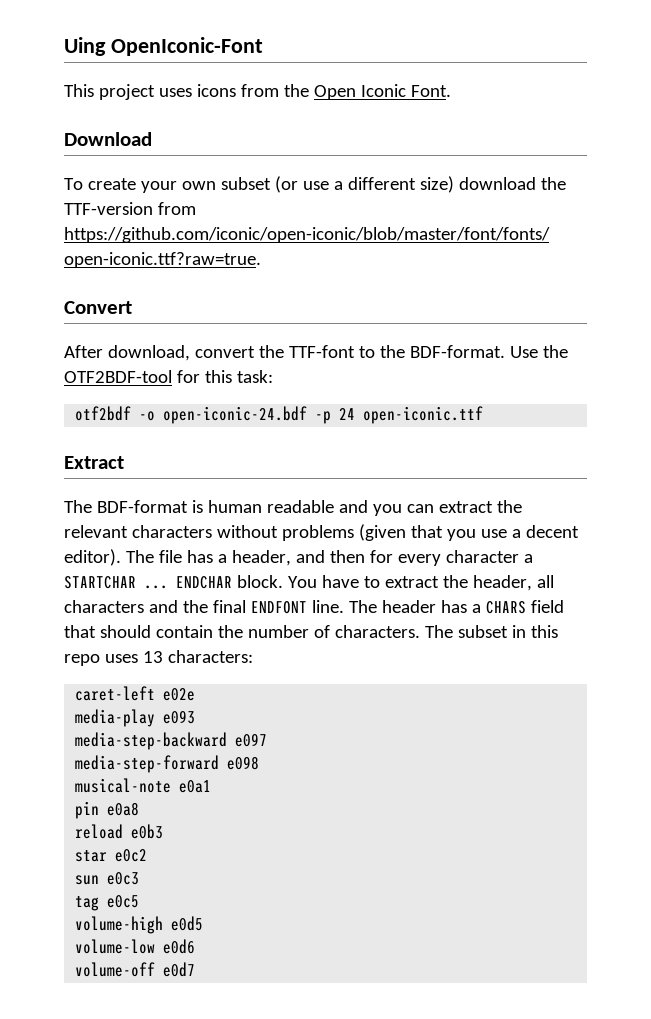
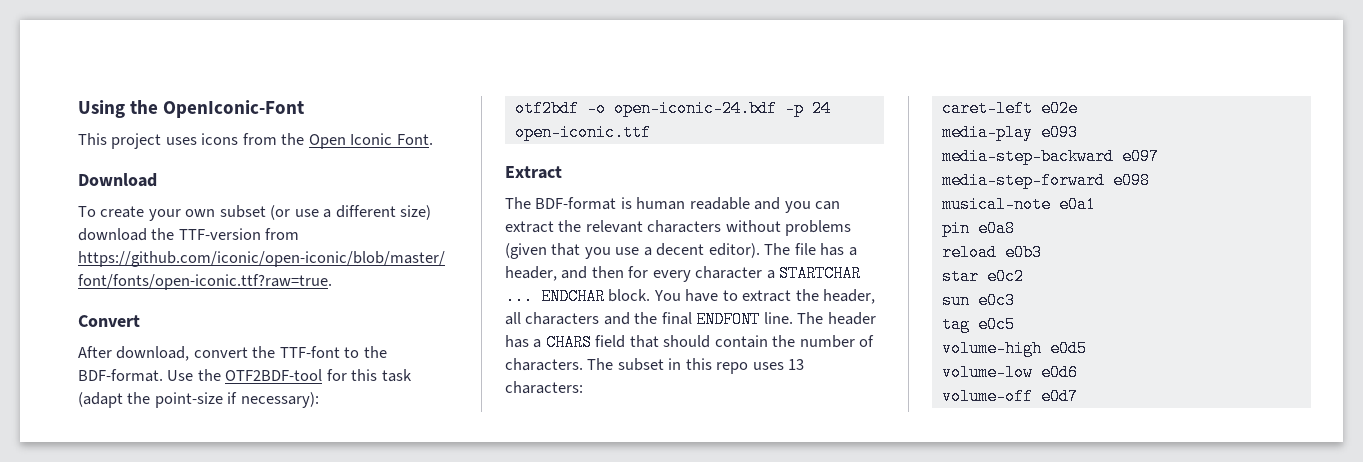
[64,37,106,56] Uing -> [78,100,159,118] Using the
[236,370,273,383] task: -> [381,369,412,382] [78,392,319,408] task (adapt the point-size if necessary):

